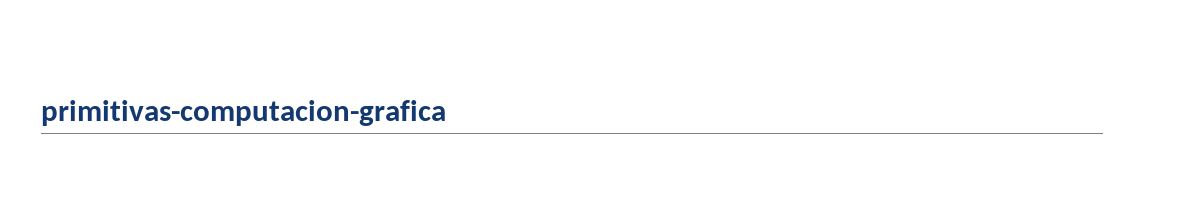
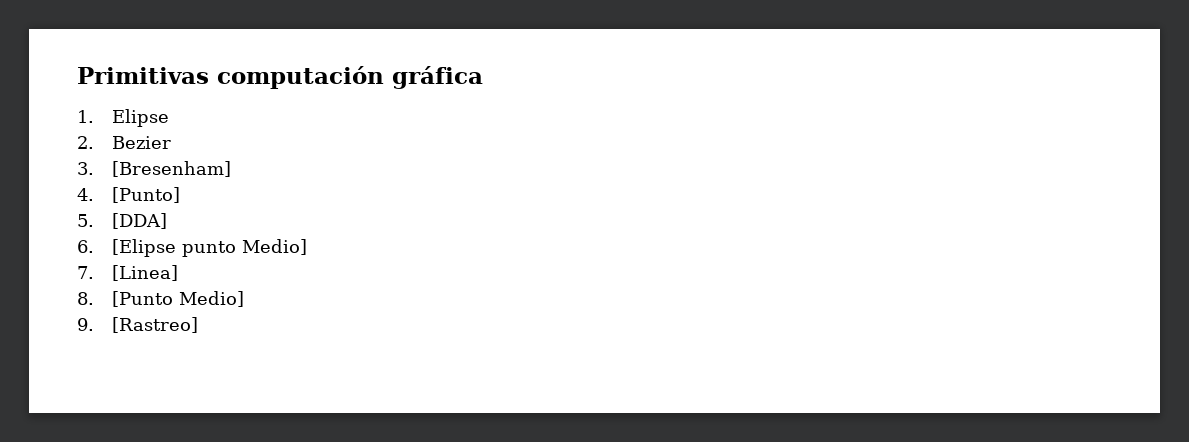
[41,100,446,126] primitivas-computacion-grafica -> [77,66,483,89] [77,109,170,127] [77,136,172,149] [77,161,232,177] [77,187,181,203] [77,213,168,229] [77,239,308,257] [77,265,179,281] [77,291,245,307] [77,317,199,333] Primitivas computación gráfica // 1. Elipse // 2. Bezier // 3. [Bresenham] // 4. [Punto] // 5. [DDA] // 6. [Elipse punto Medio] // 7. [Linea] // 8. [Punto Medio] // 9. [Rastreo]

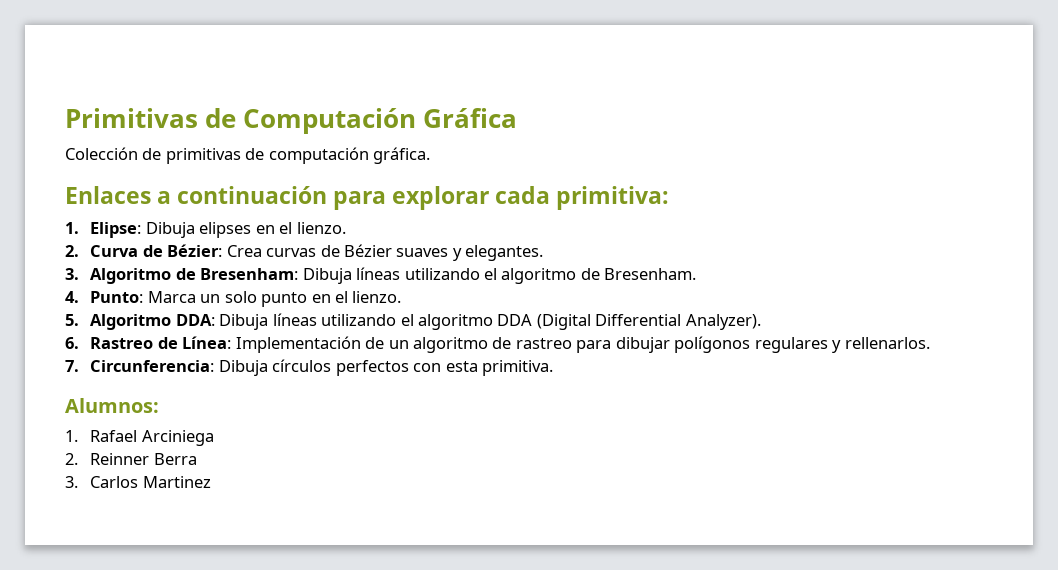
[217,66,483,89] [77,109,170,127] [77,136,172,149] [77,161,232,177] [77,187,181,203] [77,213,168,229] [77,239,308,257] [77,265,179,281] [77,291,245,307] [77,317,199,333] computación gráfica // 1. Elipse // 2. Bezier // 3. [Bresenham] // 4. [Punto] // 5. [DDA] // 6. [Elipse punto Medio] // 7. [Linea] // 8. [Punto Medio] // 9. [Rastreo] -> [205,108,518,134] [65,147,431,164] [65,186,670,210] [65,222,346,238] [65,244,544,261] [65,267,697,284] [65,291,402,307] [65,313,761,330] [65,336,930,353] [65,359,553,376] [65,398,159,413] [65,430,214,446] [65,453,197,465] [65,476,211,488] de Computación Gráfica // Colección de primitivas de computación gráfica. // Enlaces a continuación para explorar cada primitiva: // 1. Elipse: Dibuja elipses en el lienzo. // 2. Curva de Bézier: Crea curvas de Bézier suaves y elegantes. // 3. Algoritmo de Bresenham: Dibuja líneas utilizando el algoritmo de Bresenham. // 4. Punto: Marca un solo punto en el lienzo. // 5. Algoritmo DDA: Dibuja líneas utilizando el algoritmo DDA (Digital Differential Analyzer). // 6. Rastreo de Línea: Implementación de un algoritmo de rastreo para dibujar polígonos regulares y rellenarlos. // 7. Circunferencia: Dibuja círculos perfectos con esta primitiva. // Alumnos: // 1. Rafael Arciniega // 2. Reinner Berra // 3. Carlos Martinez

